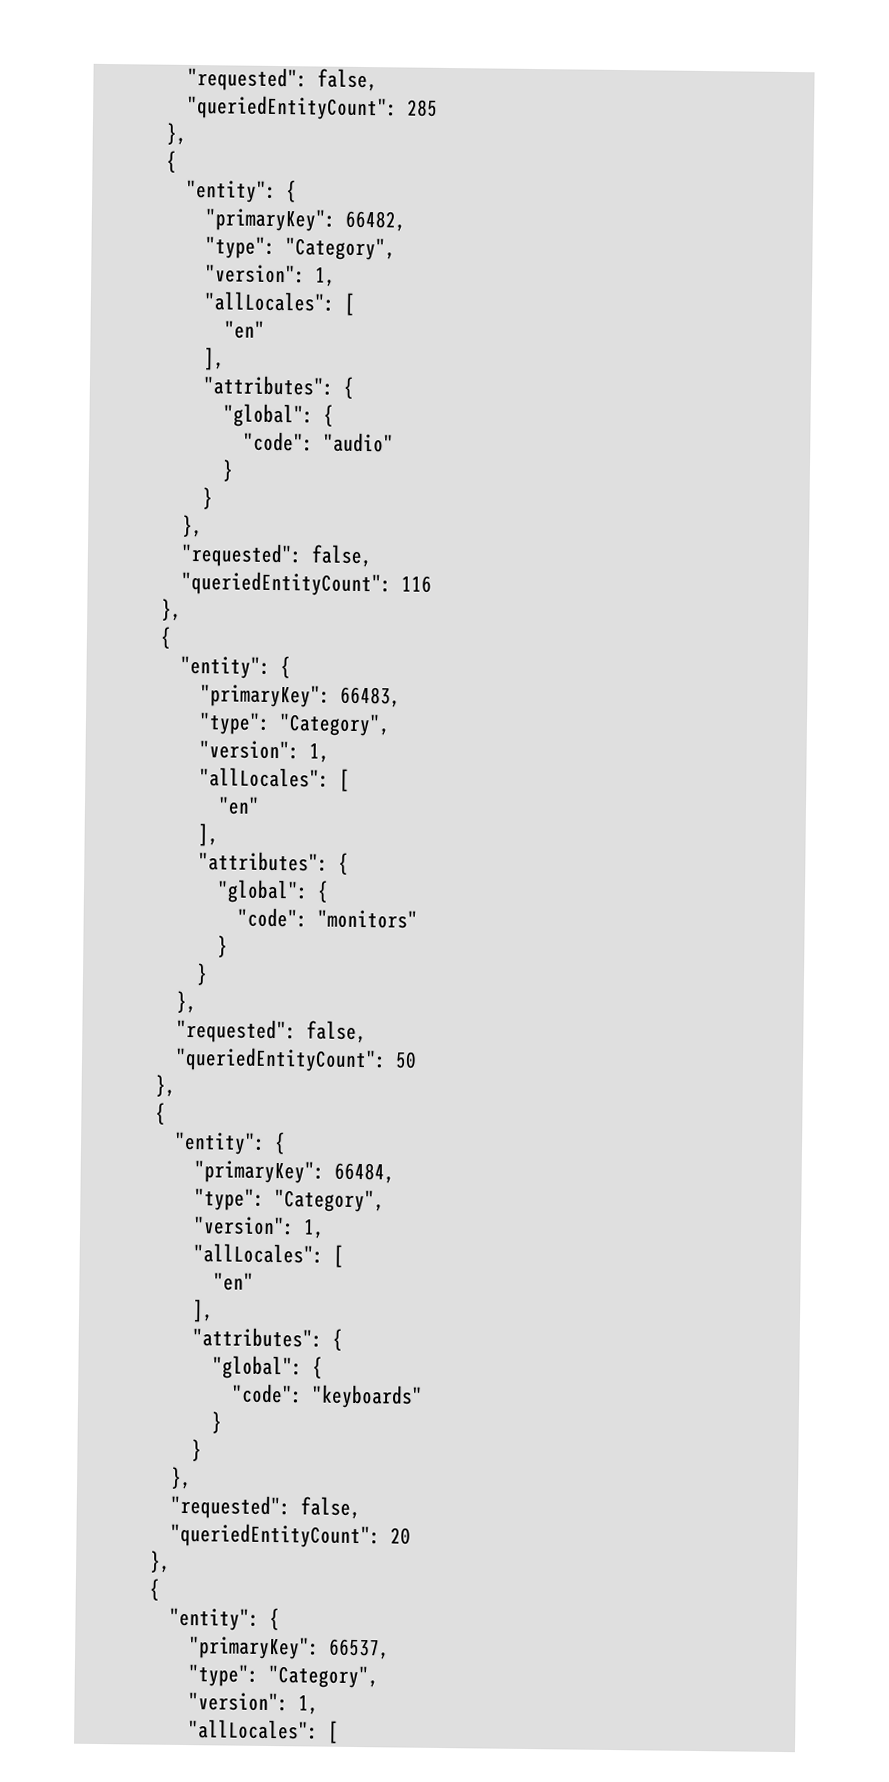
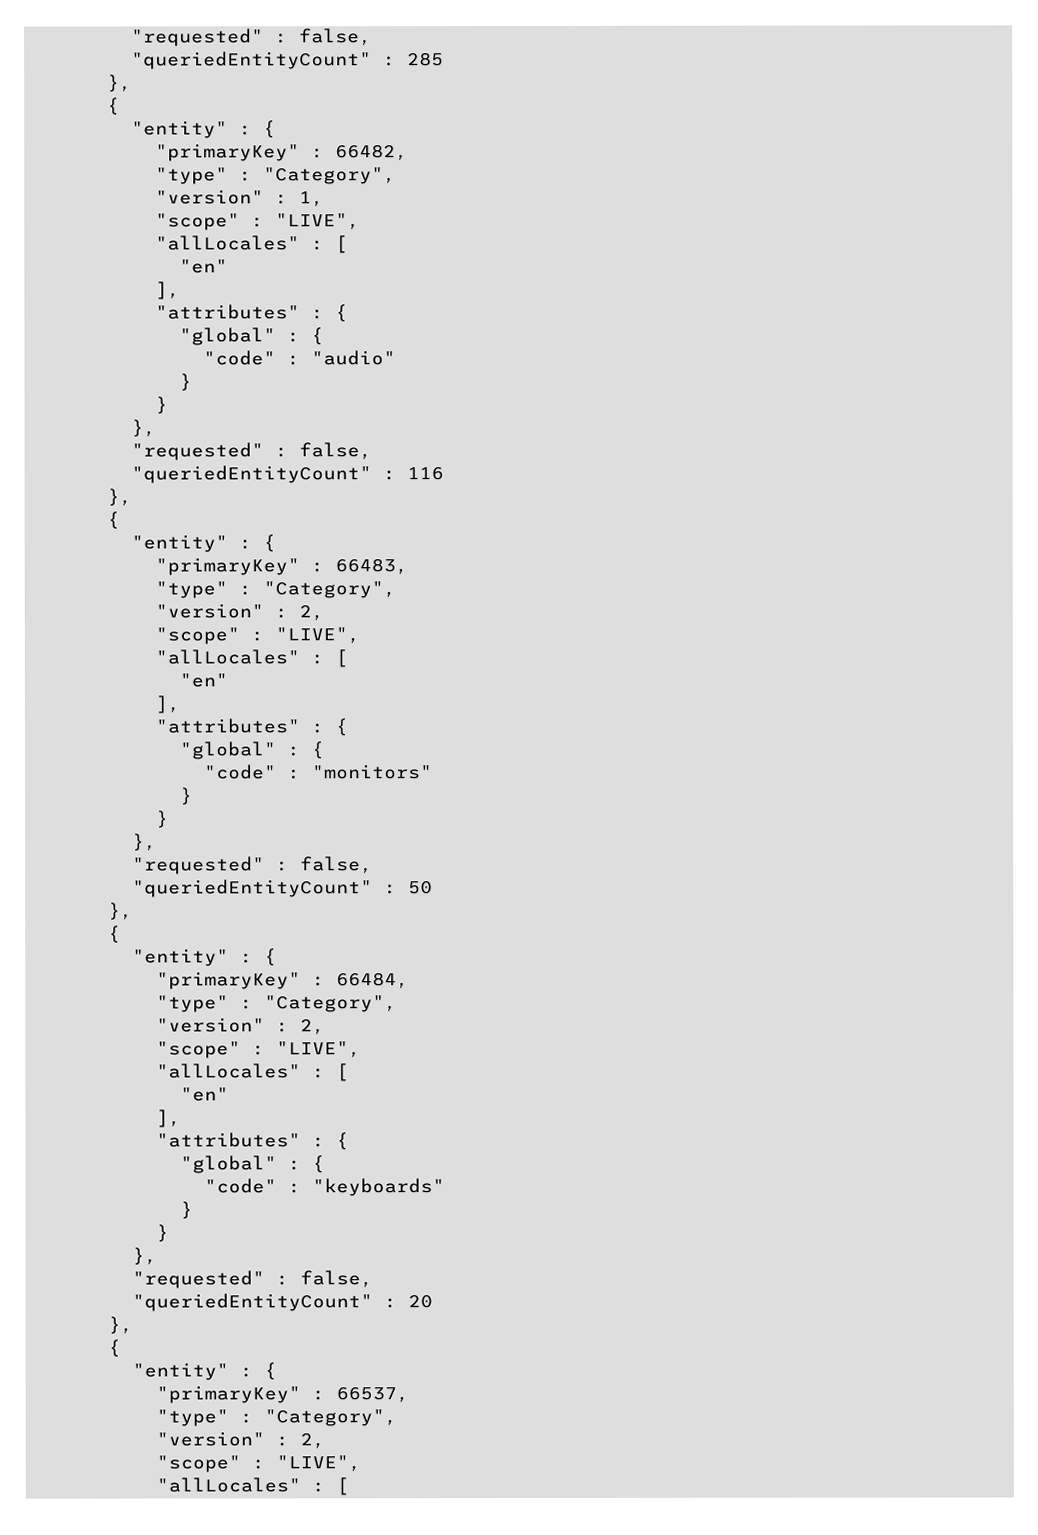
[186,66,378,92] [186,94,398,121] "requested": false, // "queriedEntityCount": -> [130,28,372,47] [130,51,396,70] "requested" : false, // "queriedEntityCount" :
[185,179,297,203] [204,208,336,232] "entity": { // "primaryKey": -> [130,120,276,139] [154,143,324,162] "entity" : { // "primaryKey" :
[204,236,396,261] [204,264,336,287] [203,291,355,316] [223,320,265,339] [203,347,225,371] [202,375,355,399] [222,403,334,428] [242,431,314,452] "type": "Category", // "version": 1, // "allLocales": [ // "en" // ], // "attributes": { // "global": { // "code": -> [154,167,396,185] [154,189,324,207] [154,213,360,231] [154,235,348,254] [178,259,228,274] [154,281,180,300] [154,304,348,323] [178,327,324,346] [202,350,300,366] "type" : "Category", // "version" : 1, // "scope" : "LIVE", // "allLocales" : [ // "en" // ], // "attributes" : { // "global" : { // "code" :
[180,542,373,568] [180,570,392,597] "requested": false, // "queriedEntityCount": -> [130,442,372,461] [130,465,396,484] "requested" : false, // "queriedEntityCount" :
[179,655,291,679] [199,684,331,708] "entity": { // "primaryKey": -> [130,534,276,553] [154,557,324,576] "entity" : { // "primaryKey" :
[198,712,391,737] [198,740,330,763] [198,767,350,792] [217,796,260,815] [197,823,219,847] [197,851,349,875] [216,879,329,904] [236,907,308,928] "type": "Category", // "version": 1, // "allLocales": [ // "en" // ], // "attributes": { // "global": { // "code": -> [154,581,396,599] [154,603,324,621] [154,627,360,645] [154,649,348,668] [178,673,228,688] [154,695,180,714] [154,718,348,737] [178,741,324,760] [202,764,301,780] "type" : "Category", // "version" : 2, // "scope" : "LIVE", // "allLocales" : [ // "en" // ], // "attributes" : { // "global" : { // "code" :
[175,1018,367,1044] [174,1046,387,1073] "requested": false, // "queriedEntityCount": -> [131,856,373,875] [131,879,397,898] "requested" : false, // "queriedEntityCount" :
[173,1131,286,1155] [193,1160,325,1184] "entity": { // "primaryKey": -> [131,948,277,967] [155,971,325,990] "entity" : { // "primaryKey" :
[193,1188,385,1213] [192,1216,325,1239] [192,1243,344,1268] [212,1272,254,1291] [191,1299,214,1323] [191,1327,343,1351] [211,1355,323,1380] [231,1383,303,1404] "type": "Category", // "version": 1, // "allLocales": [ // "en" // ], // "attributes": { // "global": { // "code": -> [155,995,397,1013] [155,1017,325,1035] [155,1041,361,1059] [155,1063,349,1082] [179,1087,229,1102] [155,1109,181,1128] [155,1132,349,1151] [179,1155,325,1174] [203,1178,301,1194] "type" : "Category", // "version" : 2, // "scope" : "LIVE", // "allLocales" : [ // "en" // ], // "attributes" : { // "global" : { // "code" :
[169,1494,361,1520] [169,1522,381,1549] "requested": false, // "queriedEntityCount": -> [131,1270,373,1289] [131,1293,397,1312] "requested" : false, // "queriedEntityCount" :
[168,1607,280,1631] [188,1636,320,1660] "entity": { // "primaryKey": -> [131,1362,277,1381] [155,1385,325,1404] "entity" : { // "primaryKey" :
[187,1664,379,1689] [187,1692,319,1715] [187,1719,319,1740] "type": "Category", // "version": 1, // "allLocales": -> [155,1409,397,1427] [155,1431,325,1449] [155,1455,361,1473] [155,1477,325,1493] "type" : "Category", // "version" : 2, // "scope" : "LIVE", // "allLocales" :

